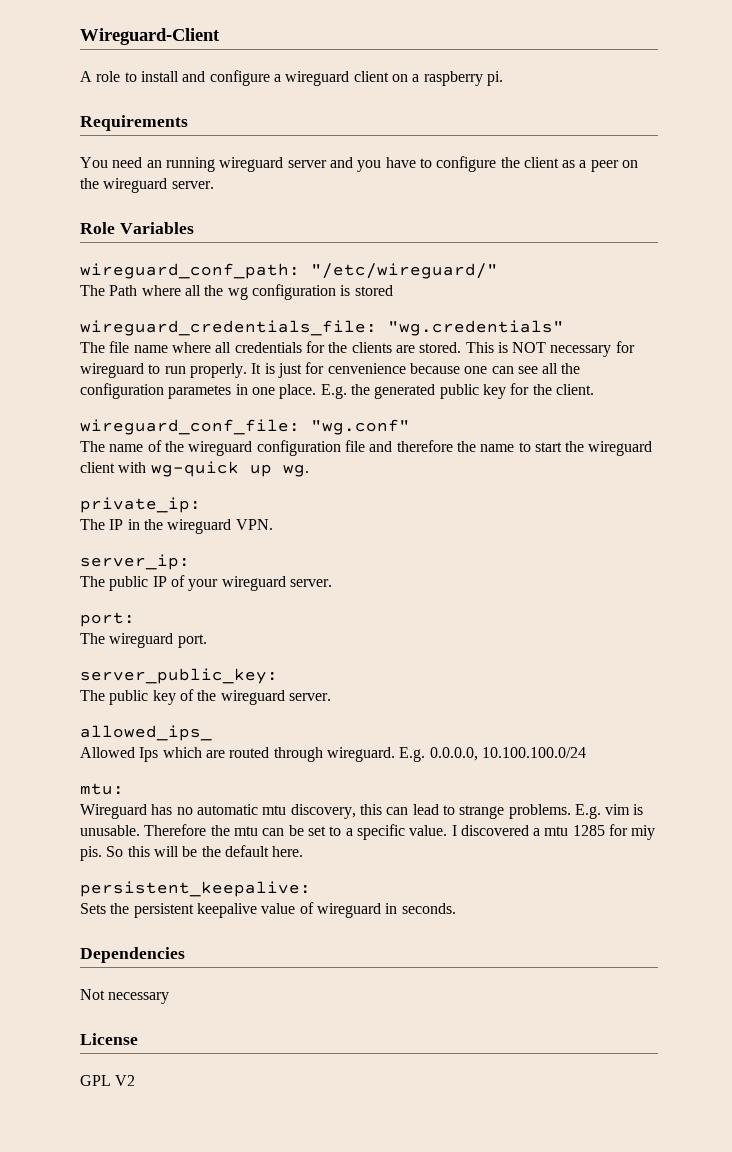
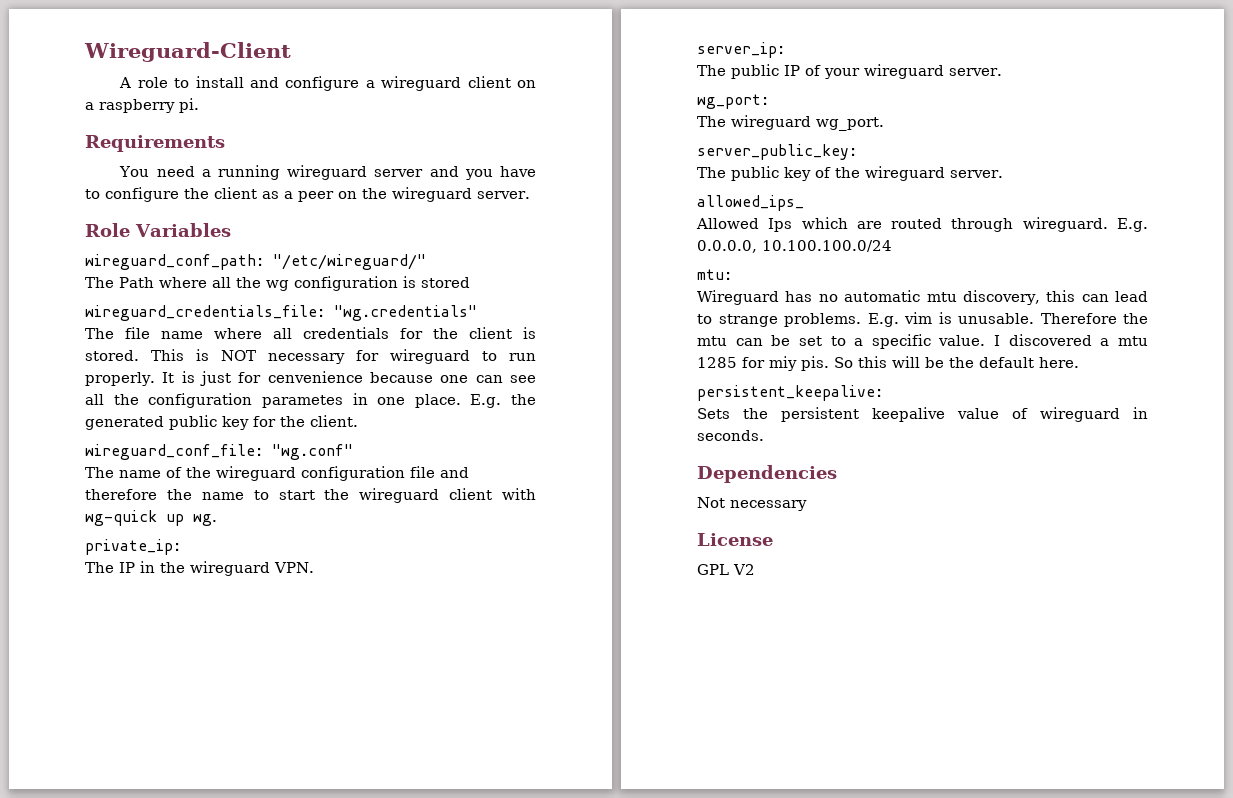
[146,160,162,168] an -> [201,169,211,177] a
[351,342,415,353] clients are -> [469,327,536,339] client is
[80,612,135,627] port: -> [697,94,769,109] wg_port:
[177,634,207,648] port. -> [816,117,884,131] wg_port.

